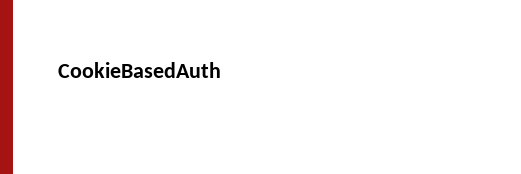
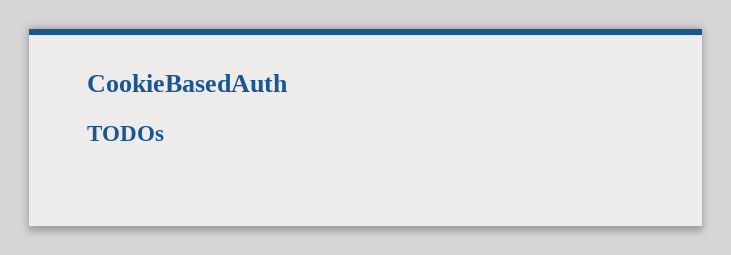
(221, 70) none -> [87,126,164,141] // TODOs

